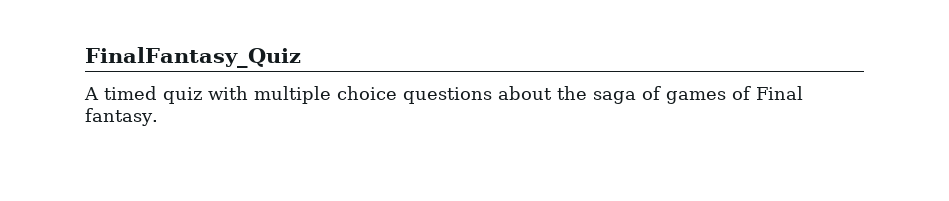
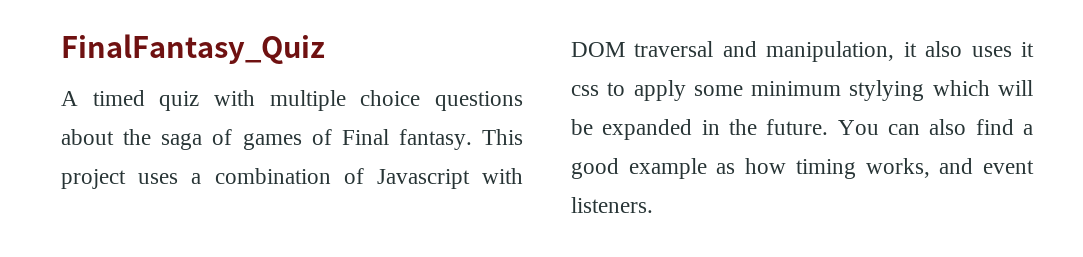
(158, 117) none -> [482,129,523,145] [61,168,523,189] [571,41,1034,62] [571,80,1033,101] [571,119,1033,140] [571,158,1034,179] [571,197,653,213] This project uses a combination of Javascript with DOM traversal and manipulation, it also uses it css to apply some minimum stylying which will be expanded in the future. You can also find a good example as how timing works, and event listeners.

